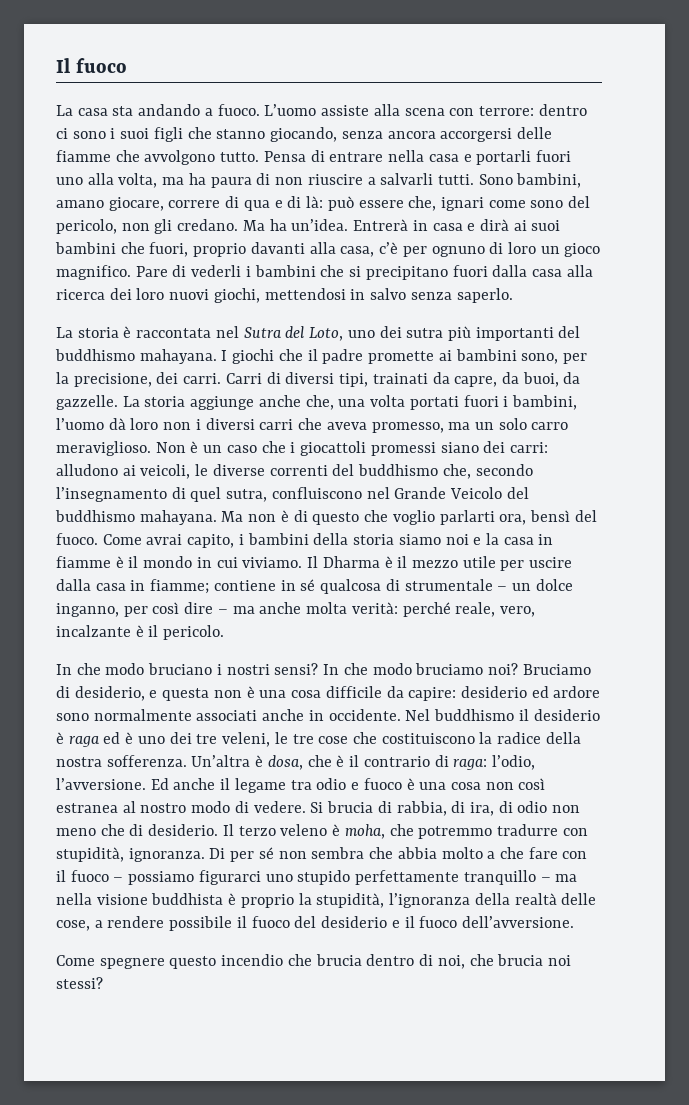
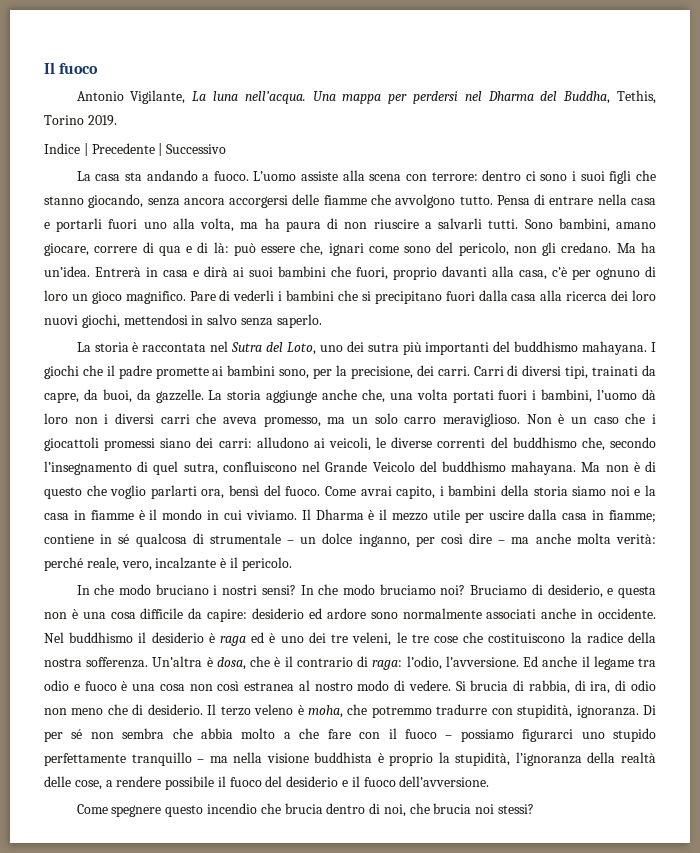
(127, 65) none -> [76,90,656,104] [44,115,117,126] [44,143,227,156] // Antonio Vigilante, La luna nell’acqua. Una mappa per perdersi nel Dharma del Buddha, Tethis, Torino 2019. // Indice | Precedente | Successivo

